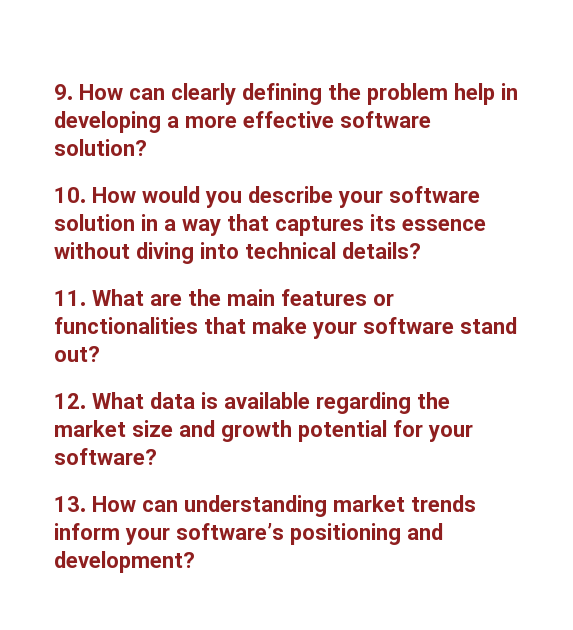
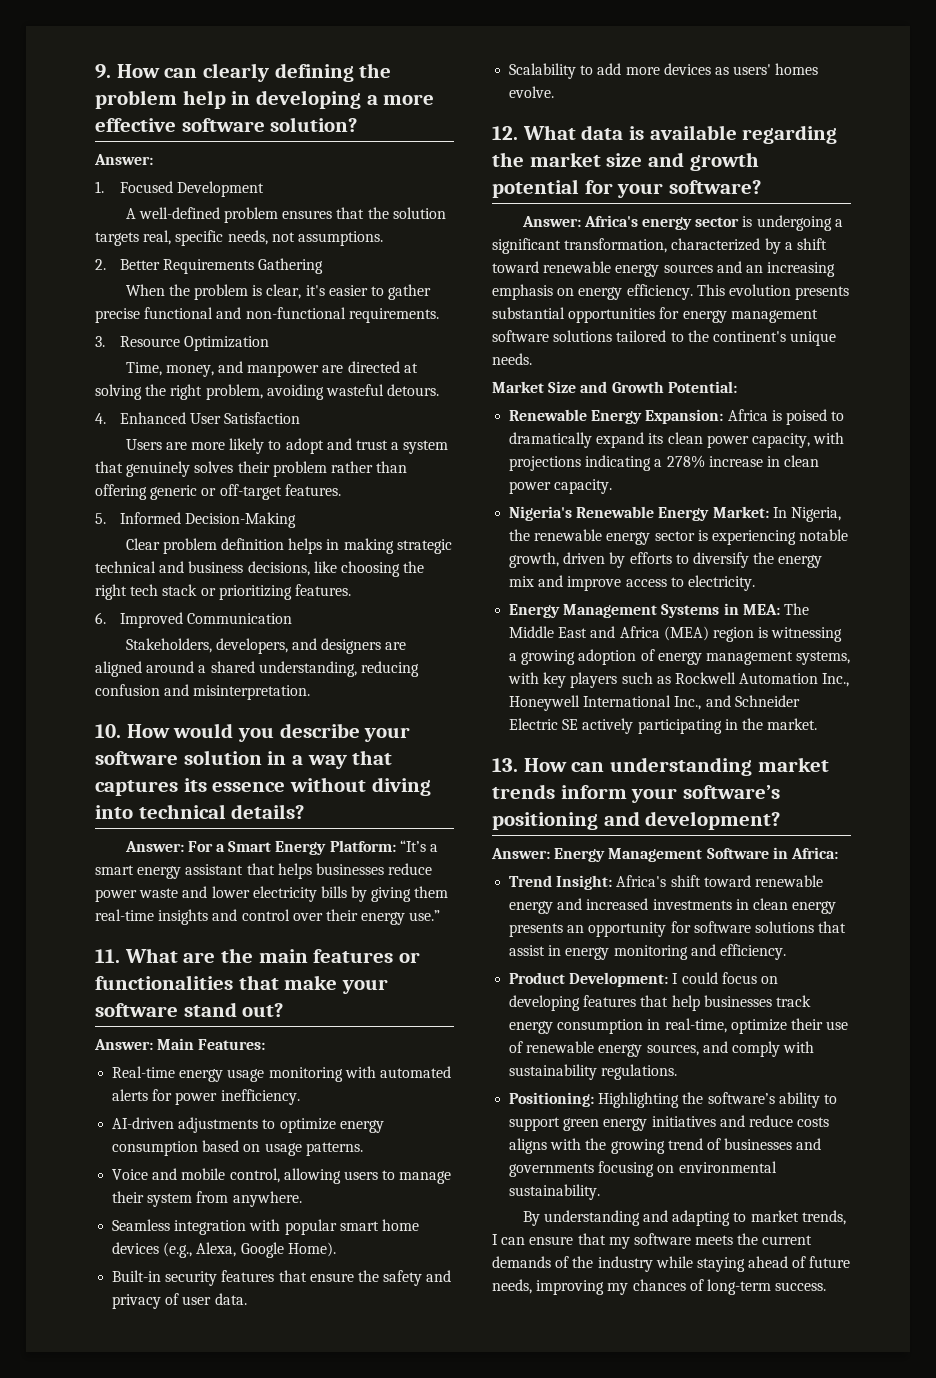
(147, 147) none -> [94,154,153,165] [95,181,264,197] [125,207,446,223] [95,230,383,246] [95,258,324,274] [125,284,432,300] [95,307,439,323] [95,336,269,351] [125,361,418,377] [95,384,440,400] [95,412,301,424] [125,438,449,454] [95,461,408,477] [95,484,341,500] [95,512,296,528] [125,538,452,554] [95,561,425,577] [95,584,351,600] [95,612,292,628] [125,638,407,654] [95,661,419,677] [95,684,311,700] // Answer: // 1. Focused Development // A well-defined problem ensures that the solution targets real, specific needs, not assumptions. // 2. Better Requirements Gathering // When the problem is clear, it's easier to gather precise functional and non-functional requirements. // 3. Resource Optimization // Time, money, and manpower are directed at solving the right problem, avoiding wasteful detours. // 4. Enhanced User Satisfaction // Users are more likely to adopt and trust a system that genuinely solves their problem rather than offering generic or off-target features. // 5. Informed Decision-Making // Clear problem definition helps in making strategic technical and business decisions, like choosing the right tech stack or prioritizing features. // 6. Improved Communication // Stakeholders, developers, and designers are aligned around a shared understanding, reducing confusion and misinterpretation.
(421, 250) none -> [124,840,438,855] [95,863,433,879] [95,886,449,902] [95,909,441,925] // Answer: For a Smart Energy Platform: “It’s a smart energy assistant that helps businesses reduce power waste and lower electricity bills by giving them real-time insights and control over their energy use.”
(100, 354) none -> [94,1038,266,1050] [112,1066,451,1082] [112,1089,300,1105] [112,1117,384,1133] [112,1140,363,1156] [112,1168,452,1184] [112,1191,302,1207] [112,1219,419,1235] [112,1242,336,1258] [112,1270,452,1286] [112,1293,247,1309] [509,63,819,79] [509,86,555,98] // Answer: Main Features: // Real-time energy usage monitoring with automated alerts for power inefficiency. // AI-driven adjustments to optimize energy consumption based on usage patterns. // Voice and mobile control, allowing users to manage their system from anywhere. // Seamless integration with popular smart home devices (e.g., Alexa, Google Home). // Built-in security features that ensure the safety and privacy of user data. // Scalability to add more devices as users' homes evolve.
(157, 456) none -> [521,215,843,231] [492,238,827,254] [492,261,836,277] [492,284,850,300] [492,307,818,323] [492,330,837,346] [492,353,532,365] [492,381,737,393] [509,409,845,425] [509,432,845,448] [509,455,820,471] [509,479,613,494] [509,506,841,522] [509,529,849,545] [509,552,823,568] [509,575,755,591] [509,603,809,618] [509,626,843,642] [509,649,851,665] [508,672,850,688] [509,695,800,711] [509,718,818,734] // Answer: Africa's energy sector is undergoing a significant transformation, characterized by a shift toward renewable energy sources and an increasing emphasis on energy efficiency. This evolution presents substantial opportunities for energy management software solutions tailored to the continent's unique needs. // Market Size and Growth Potential: // Renewable Energy Expansion: Africa is poised to dramatically expand its clean power capacity, with projections indicating a 278% increase in clean power capacity. // Nigeria's Renewable Energy Market: In Nigeria, the renewable energy sector is experiencing notable growth, driven by efforts to diversify the energy mix and improve access to electricity. // Energy Management Systems in MEA: The Middle East and Africa (MEA) region is witnessing a growing adoption of energy management systems, with key players such as Rockwell Automation Inc., Honeywell International Inc., and Schneider Electric SE actively participating in the market.
(195, 562) none -> [491,847,838,862] [509,875,823,890] [509,898,837,914] [509,921,847,937] [509,944,786,960] [509,972,778,987] [509,995,811,1011] [509,1018,849,1034] [509,1041,815,1057] [509,1064,678,1080] [509,1092,837,1108] [509,1115,830,1131] [509,1138,822,1154] [509,1161,777,1177] [509,1184,601,1200] [522,1210,846,1226] [492,1233,813,1249] [492,1256,851,1272] [492,1279,827,1295] // Answer: Energy Management Software in Africa: // Trend Insight: Africa's shift toward renewable energy and increased investments in clean energy presents an opportunity for software solutions that assist in energy monitoring and efficiency. // Product Development: I could focus on developing features that help businesses track energy consumption in real-time, optimize their use of renewable energy sources, and comply with sustainability regulations. // Positioning: Highlighting the software’s ability to support green energy initiatives and reduce costs aligns with the growing trend of businesses and governments focusing on environmental sustainability. // By understanding and adapting to market trends, I can ensure that my software meets the current demands of the industry while staying ahead of future needs, improving my chances of long-term success.

